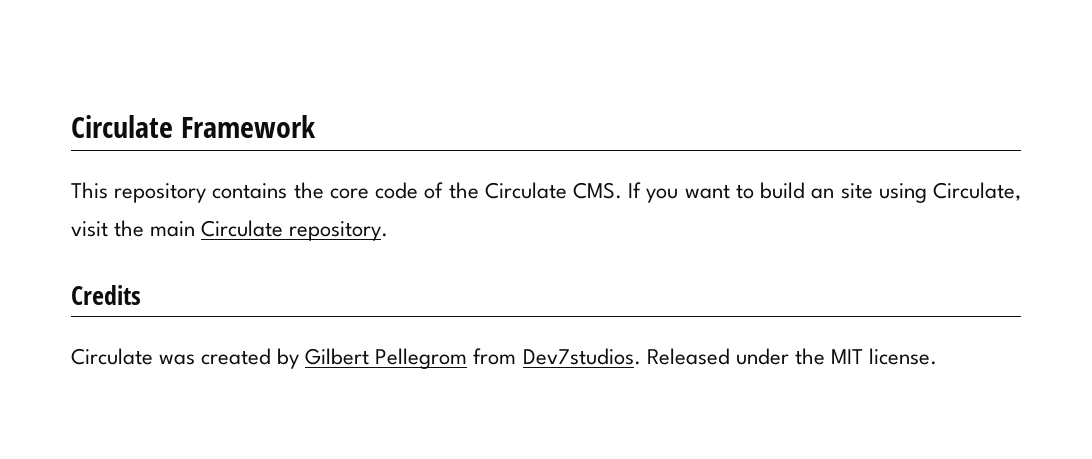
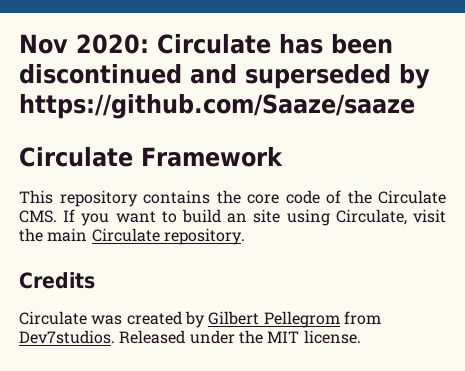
(71, 126) none -> [19,34,393,54] [19,64,430,89] [19,94,415,119] Nov 2020: Circulate has been discontinued and superseded by https://github.com/Saaze/saaze //

